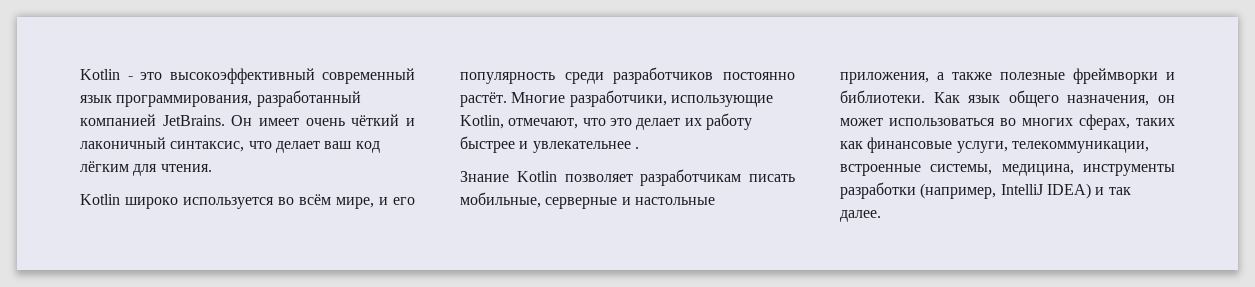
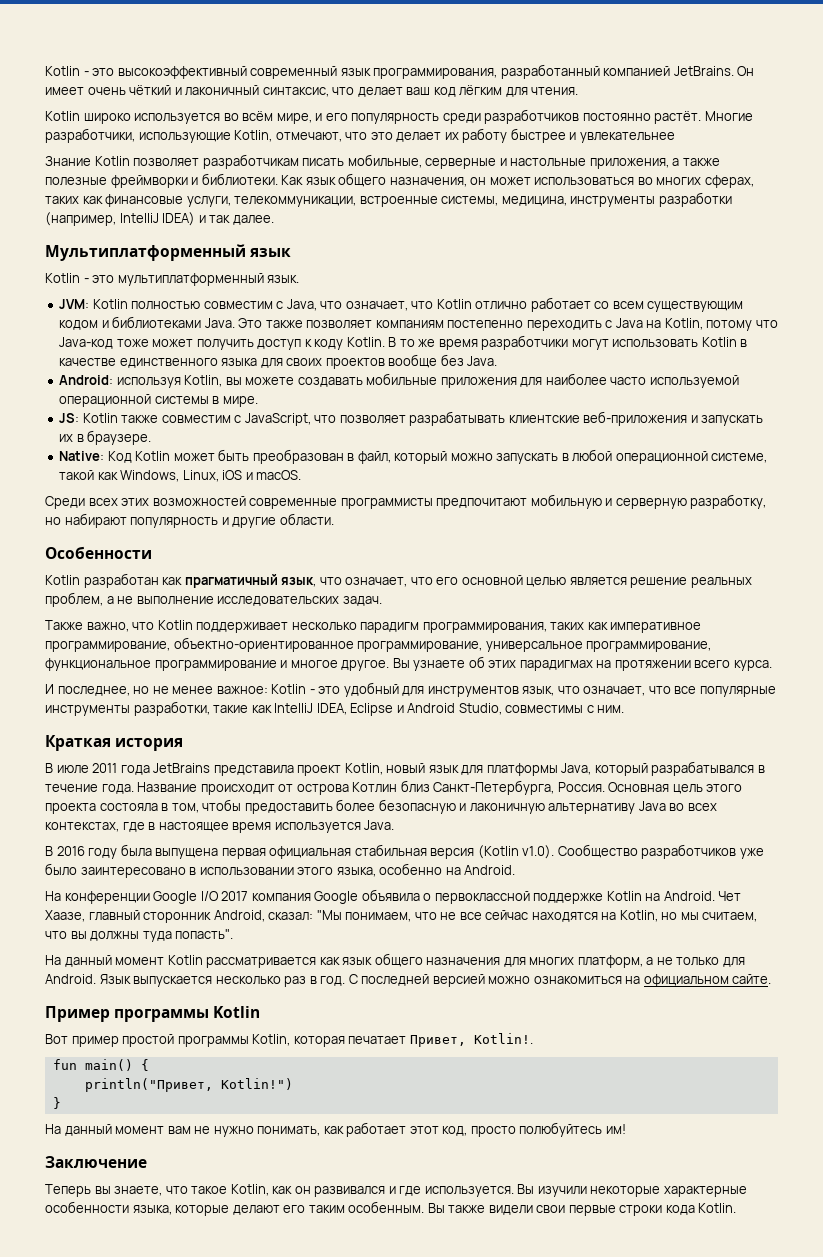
[634,147,639,149] . -> (675, 137) none
(881, 216) none -> [45,244,292,261] [45,273,300,286] [59,297,744,312] [59,316,778,331] [59,335,748,350] [59,354,498,369] [59,373,739,388] [59,394,258,407] [59,411,764,426] [59,430,152,445] [59,449,768,464] [59,470,302,482] [45,494,767,509] [45,513,334,528] [45,546,152,559] [45,573,752,588] [45,592,382,607] [45,620,702,633] [45,637,712,652] [45,656,772,671] [45,682,776,697] [45,701,625,716] [45,735,184,751] [45,761,765,776] [45,780,743,795] [45,799,717,814] [45,820,395,833] [45,844,764,859] [45,863,516,878] [45,889,742,904] [45,910,758,923] [45,929,234,942] [45,953,745,968] [45,974,772,987] [45,1006,261,1022] [45,1033,533,1047] [52,1059,149,1071] [84,1078,293,1092] [52,1097,61,1109] [45,1122,626,1137] [45,1156,147,1168] [45,1184,747,1197] [45,1201,737,1216] // Мультиплатформенный язык // Kotlin - это мультиплатформенный язык. // JVM: Kotlin полностью совместим с Java, что означает, что Kotlin отлично работает со всем существующим кодом и библиотеками Java. Это также позволяет компаниям постепенно переходить с Java на Kotlin, потому что Java-код тоже может получить доступ к коду Kotlin. В то же время разработчики могут использовать Kotlin в качестве единственного языка для своих проектов вообще без Java. // Android: используя Kotlin, вы можете создавать мобильные приложения для наиболее часто используемой операционной системы в мире. // JS: Kotlin также совместим с JavaScript, что позволяет разрабатывать клиентские веб-приложения и запускать их в браузере. // Native: Код Kotlin может быть преобразован в файл, который можно запускать в любой операционной системе, такой как Windows, Linux, iOS и macOS. // Среди всех этих возможностей современные программисты предпочитают мобильную и серверную разработку, но набирают популярность и другие области. // Особенности // Kotlin разработан как прагматичный язык, что означает, что его основной целью является решение реальных проблем, а не выполнение исследовательских задач. // Также важно, что Kotlin поддерживает несколько парадигм программирования, таких как императивное программирование, объектно-ориентированное программирование, универсальное программирование, функциональное программирование и многое другое. Вы узнаете об этих парадигмах на протяжении всего курса. // И последнее, но не менее важное: Kotlin - это удобный для инструментов язык, что означает, что все популярные инструменты разработки, такие как IntelliJ IDEA, Eclipse и Android Studio, совместимы с ним. // Краткая история // В июле 2011 года JetBrains представила проект Kotlin, новый язык для платформы Java, который разрабатывался в течение года. Название происходит от острова Котлин близ Санкт-Петербурга, Россия. Основная цель этого проекта состояла в том, чтобы предоставить более безопасную и лаконичную альтернативу Java во всех контекстах, где в настоящее время используется Java. // В 2016 году была выпущена первая официальная стабильная версия (Kotlin v1.0). Сообщество разработчиков уже было заинтересовано в использовании этого языка, особенно на Android. // На конференции Google I/O 2017 компания Google объявила о первоклассной поддержке Kotlin на Android. Чет Хаазе, главный сторонник Android, сказал: "Мы понимаем, что не все сейчас находятся на Kotlin, но мы считаем, что вы должны туда попасть". // На данный момент Kotlin рассматривается как язык общего назначения для многих платформ, а не только для Android. Язык выпускается несколько раз в год. С последней версией можно ознакомиться на официальном сайте. // Пример программы Kotlin // Вот пример простой программы Kotlin, которая печатает Привет, Kotlin!. // fun main() { // println("Привет, Kotlin!") // } // На данный момент вам не нужно понимать, как работает этот код, просто полюбуйтесь им! // Заключение // Теперь вы знаете, что такое Kotlin, как он развивался и где используется. Вы изучили некоторые характерные особенности языка, которые делают его таким особенным. Вы также видели свои первые строки кода Kotlin.

